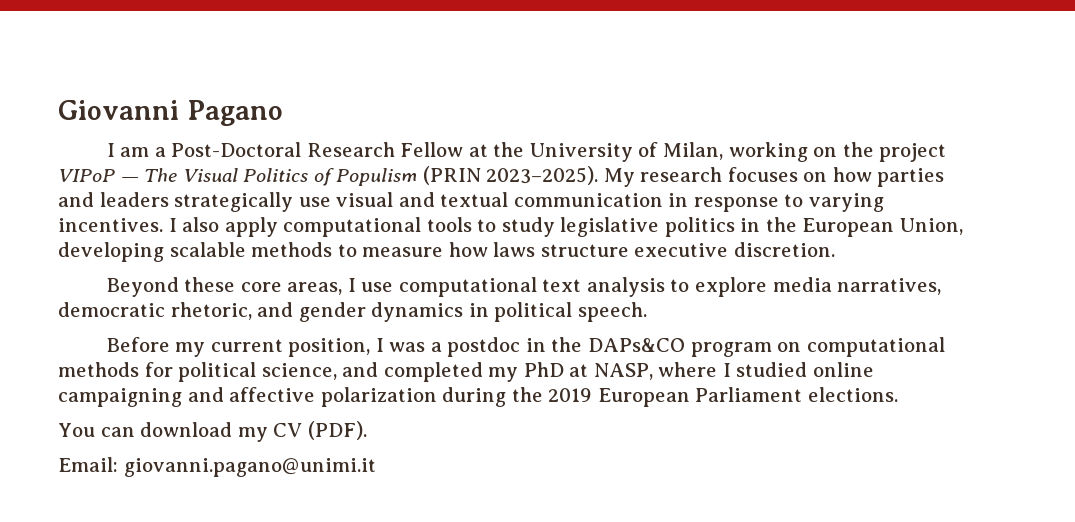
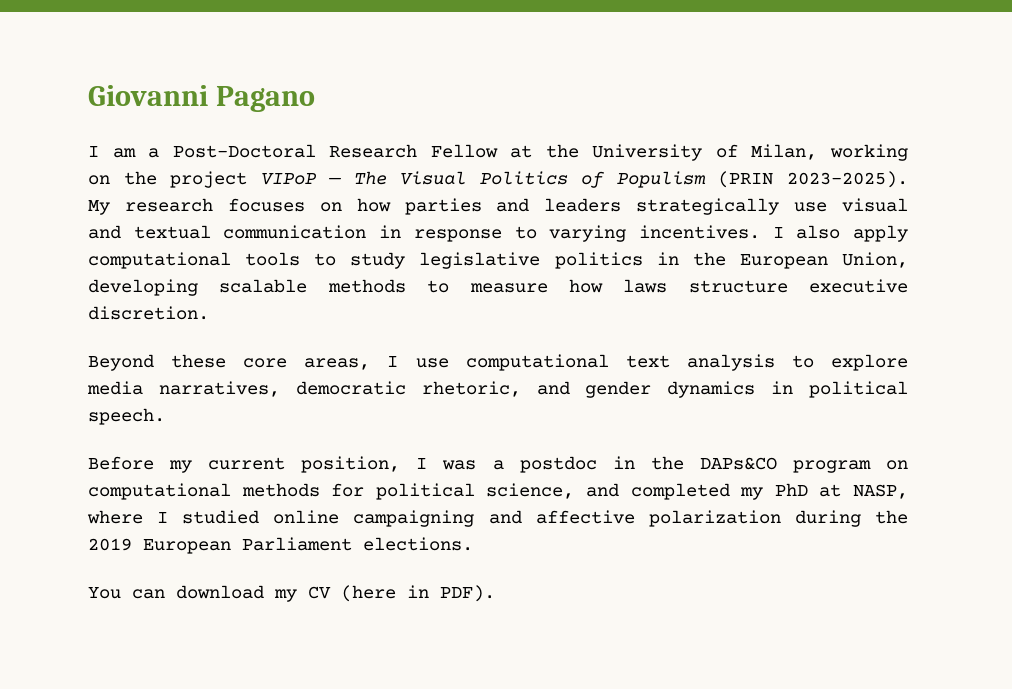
[307,421,367,440] [58,457,376,477] (PDF). // Email: giovanni.pagano@unimi.it -> [341,585,495,602] (here in PDF).

